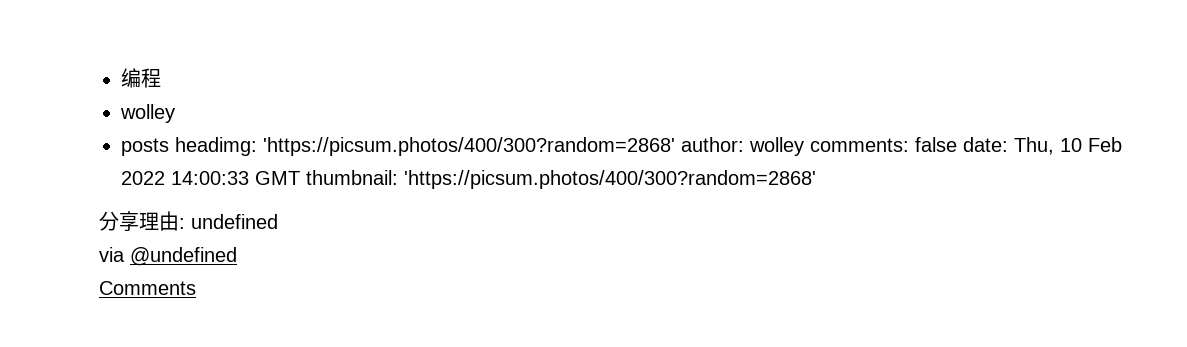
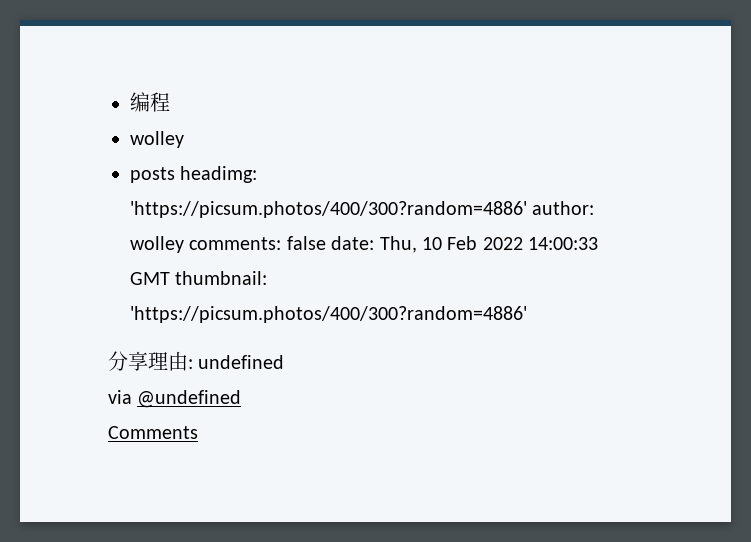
[263,137,675,156] 'https://picsum.photos/400/300?random=2868' -> [130,201,527,218] 'https://picsum.photos/400/300?random=4886'
[404,170,816,189] 'https://picsum.photos/400/300?random=2868' -> [130,306,527,323] 'https://picsum.photos/400/300?random=4886'

